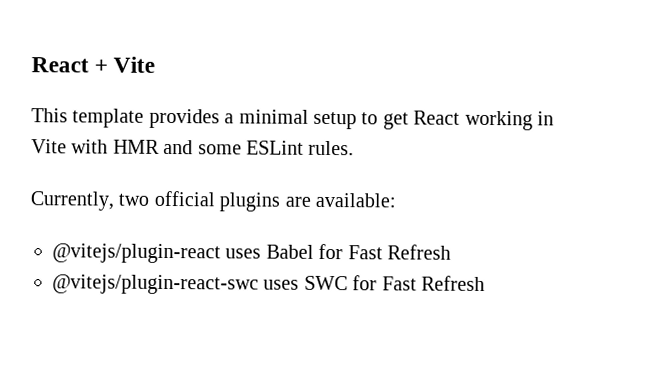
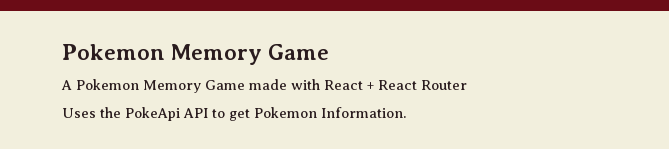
[31,56,156,73] [31,108,554,131] [31,139,355,156] [30,190,396,212] [52,243,451,264] [52,274,485,295] React + Vite // This template provides a minimal setup to get React working in Vite with HMR and some ESLint rules. // Currently, two official plugins are available: // @vitejs/plugin-react uses Babel for Fast Refresh // @vitejs/plugin-react-swc uses SWC for Fast Refresh -> [62,44,330,65] [61,79,467,93] [62,107,406,121] Pokemon Memory Game // A Pokemon Memory Game made with React + React Router // Uses the PokeApi API to get Pokemon Information.

